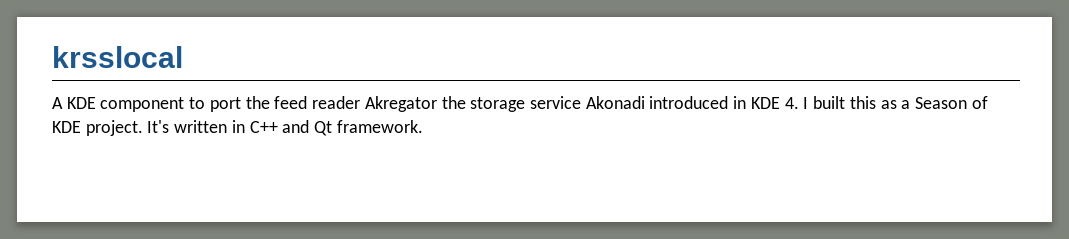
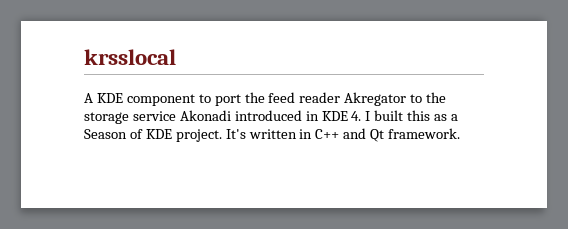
(437, 104) none -> [410,94,423,103] to

